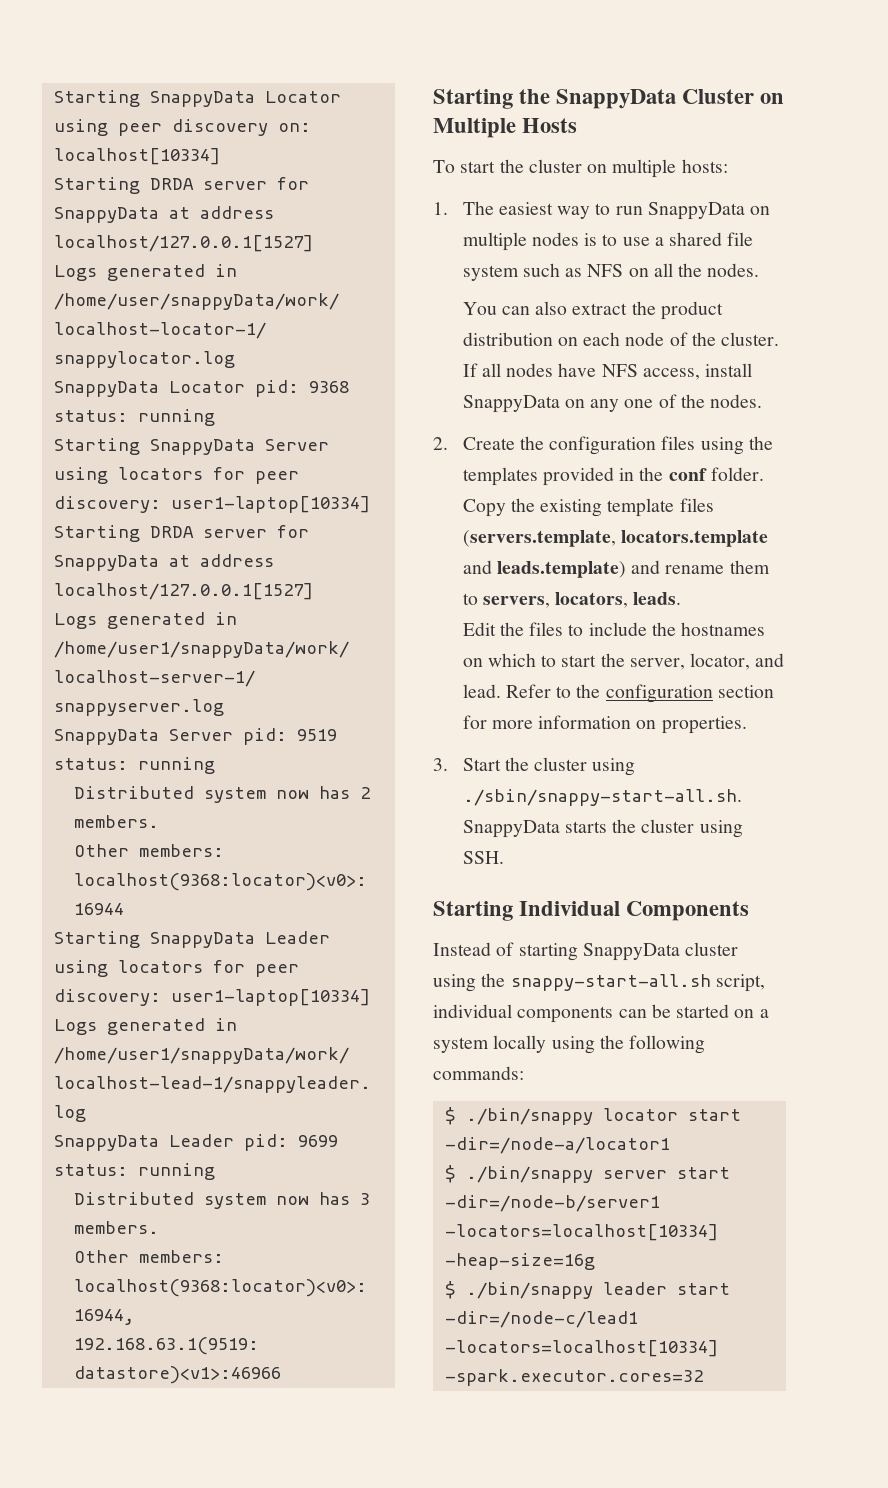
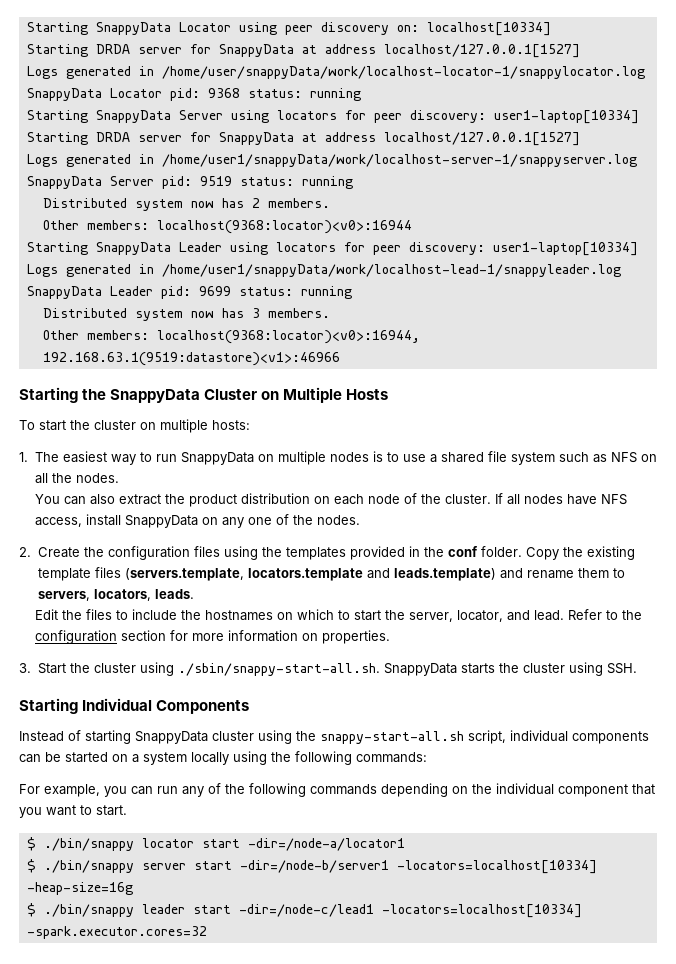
(524, 1073) none -> [19,783,655,797] [19,805,127,818] // For example, you can run any of the following commands depending on the individual component that you want to start.

